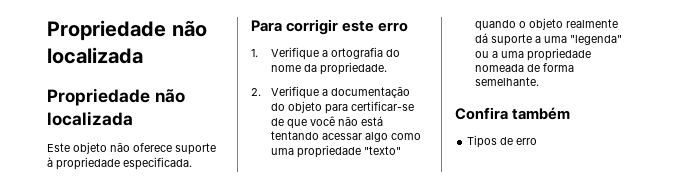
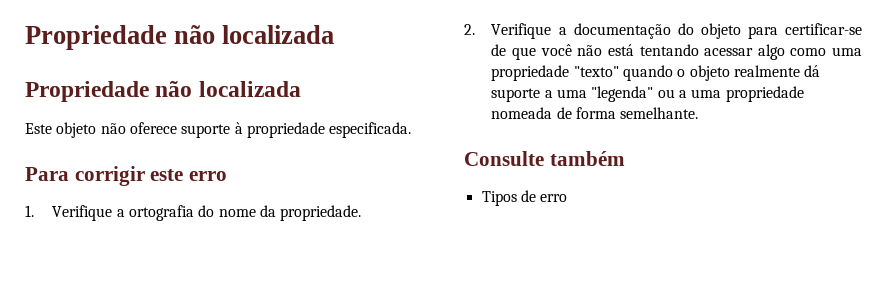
[455,107,508,120] Confira -> [464,151,544,166] Consulte

